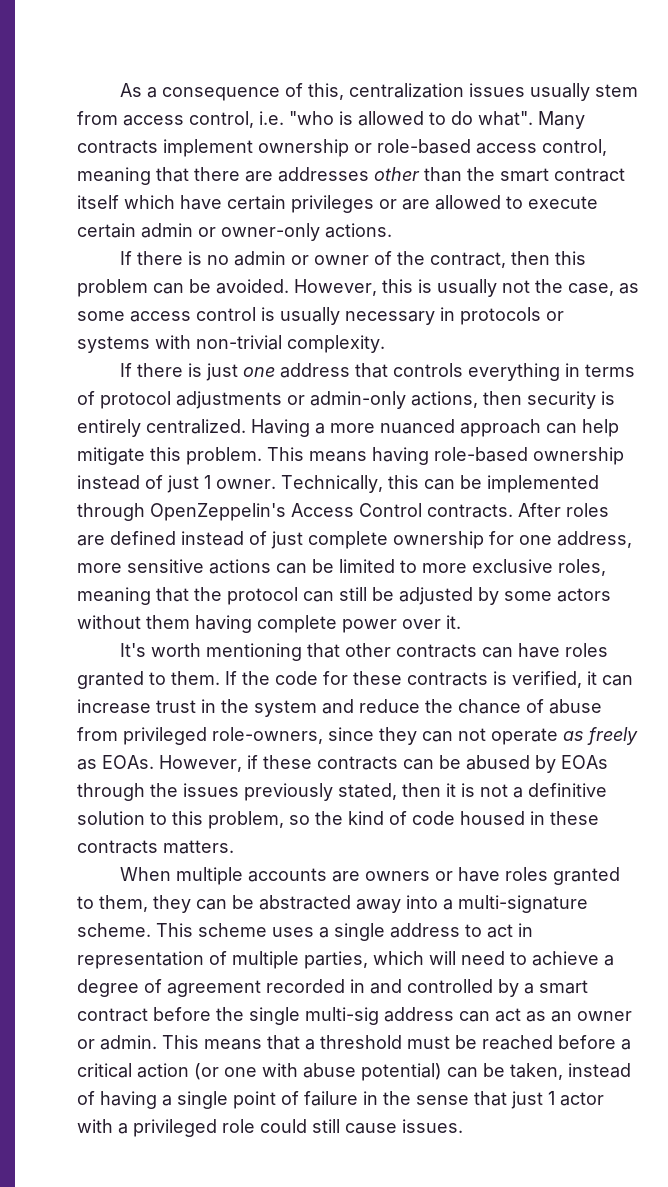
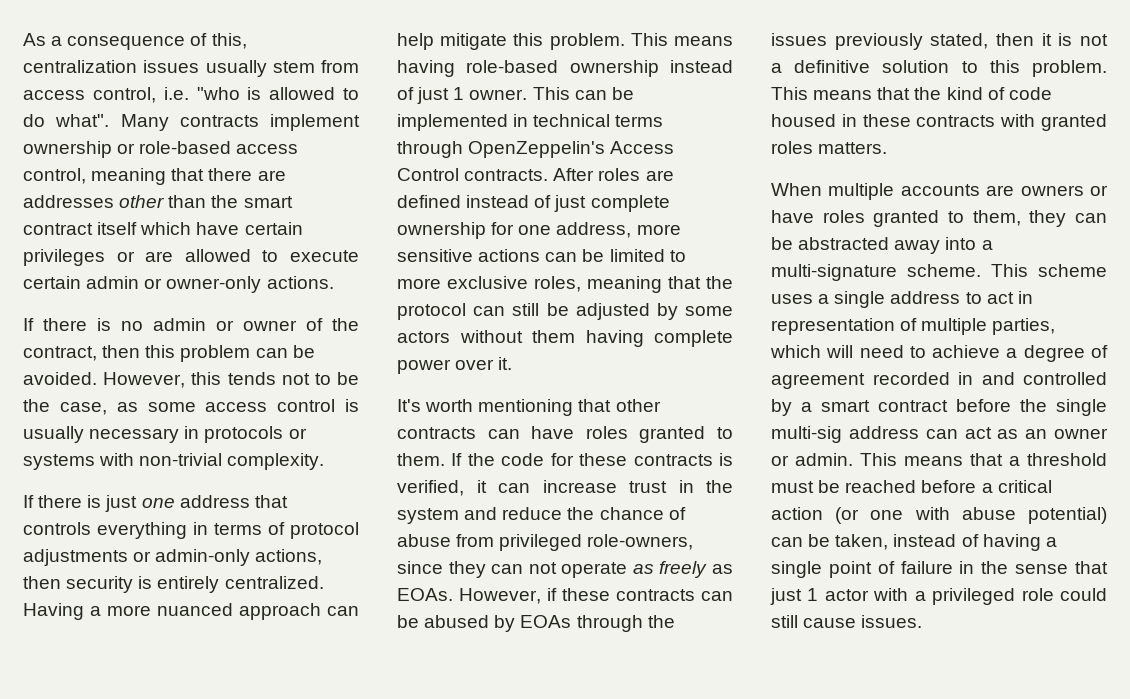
[418,279,530,297] is usually not -> [227,372,359,385] tends not to be
[281,475,419,493] Technically, this -> [532,87,570,100] This
(599, 484) none -> [513,114,664,127] in technical terms
[208,811,310,829] problem, so -> [1032,60,1107,77] [771,87,911,100] problem. This means that
(158, 847) none -> [1000,114,1107,131] [771,141,813,154] with granted roles

